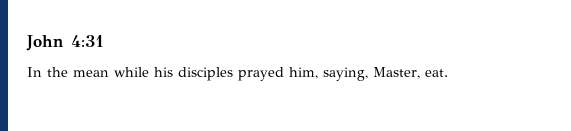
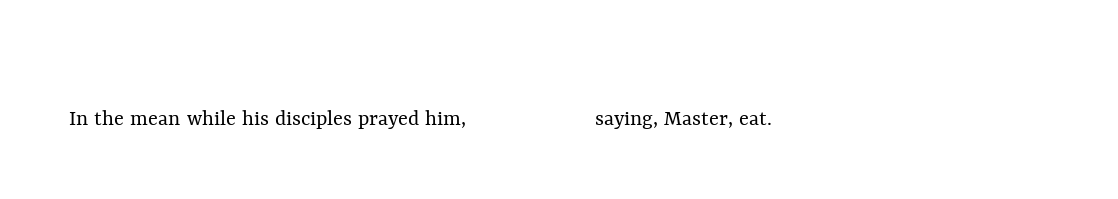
[26,35,104,51] John 4:31 // -> (69, 118) none

